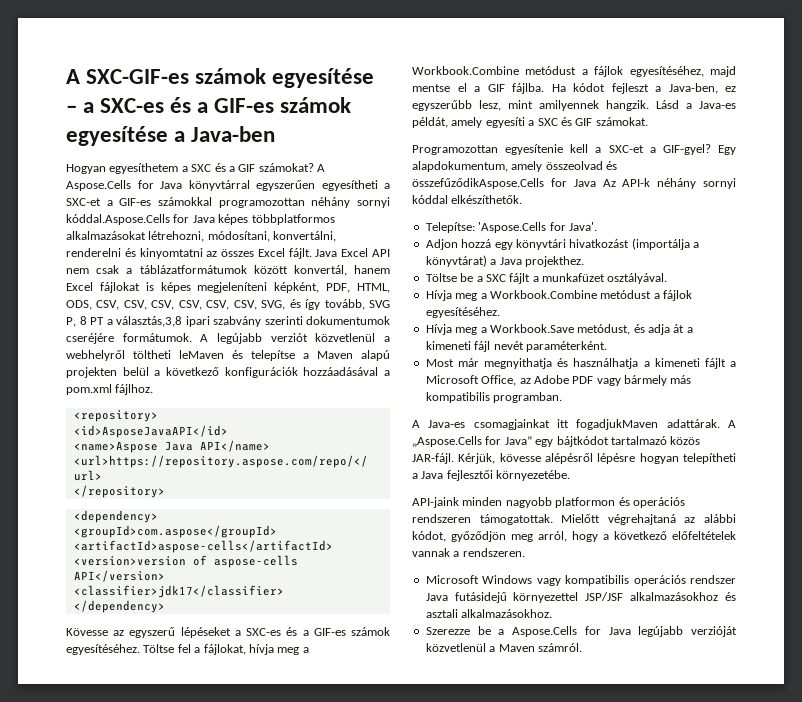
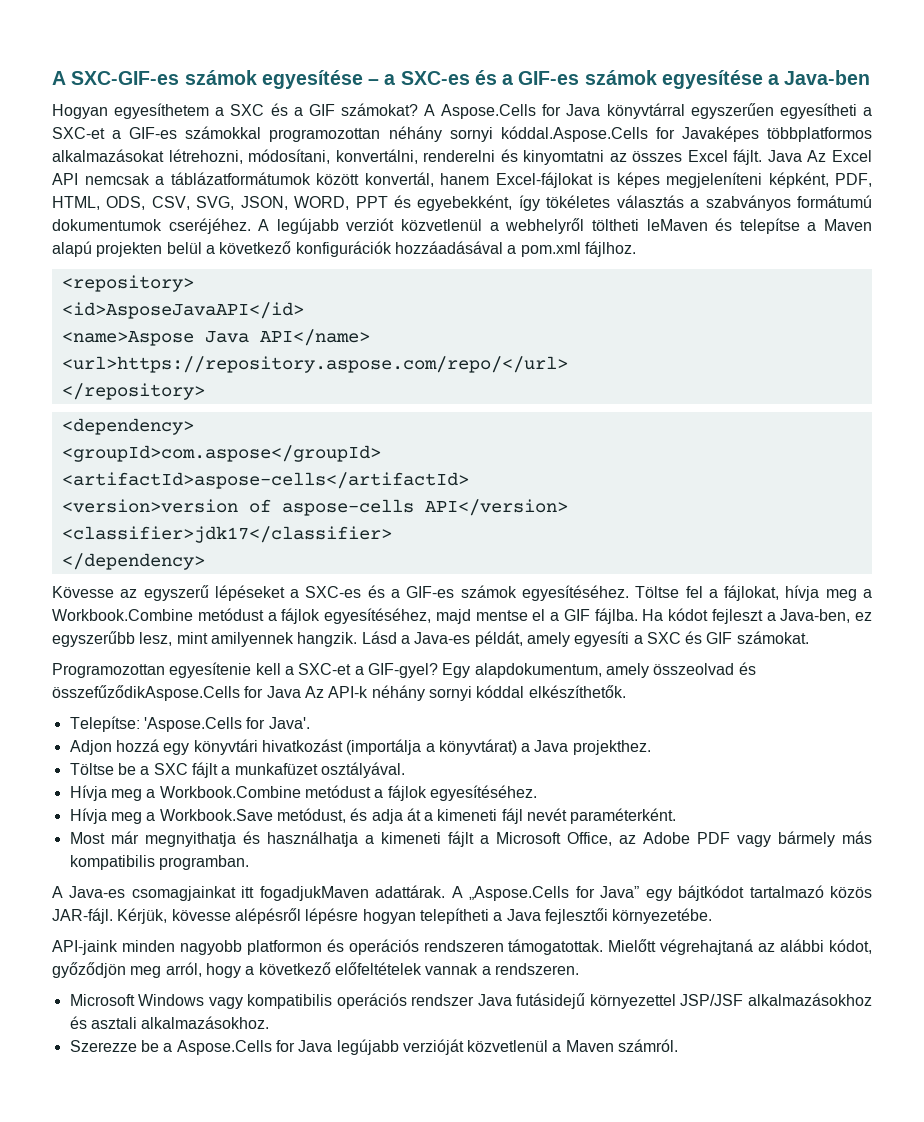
[192,214,249,225] Java képes -> [681,126,759,142] Javaképes
(338, 253) none -> [807,150,827,162] Az
[66,265,120,274] nem csak -> [84,173,150,185] nemcsak
[66,282,140,293] Excel fájlokat -> [495,172,593,188] Excel-fájlokat
[123,299,391,310] [66,316,390,327] [66,333,192,344] CSV, CSV, CSV, CSV, CSV, SVG, és így tovább, SVG P, 8 PT a választás,3,8 ipari szabvány szerinti dokumentumok cseréjére formátumok. -> [196,195,873,211] [52,218,251,234] SVG, JSON, WORD, PPT és egyebekként, így tökéletes választás a szabványos formátumú dokumentumok cseréjéhez.

